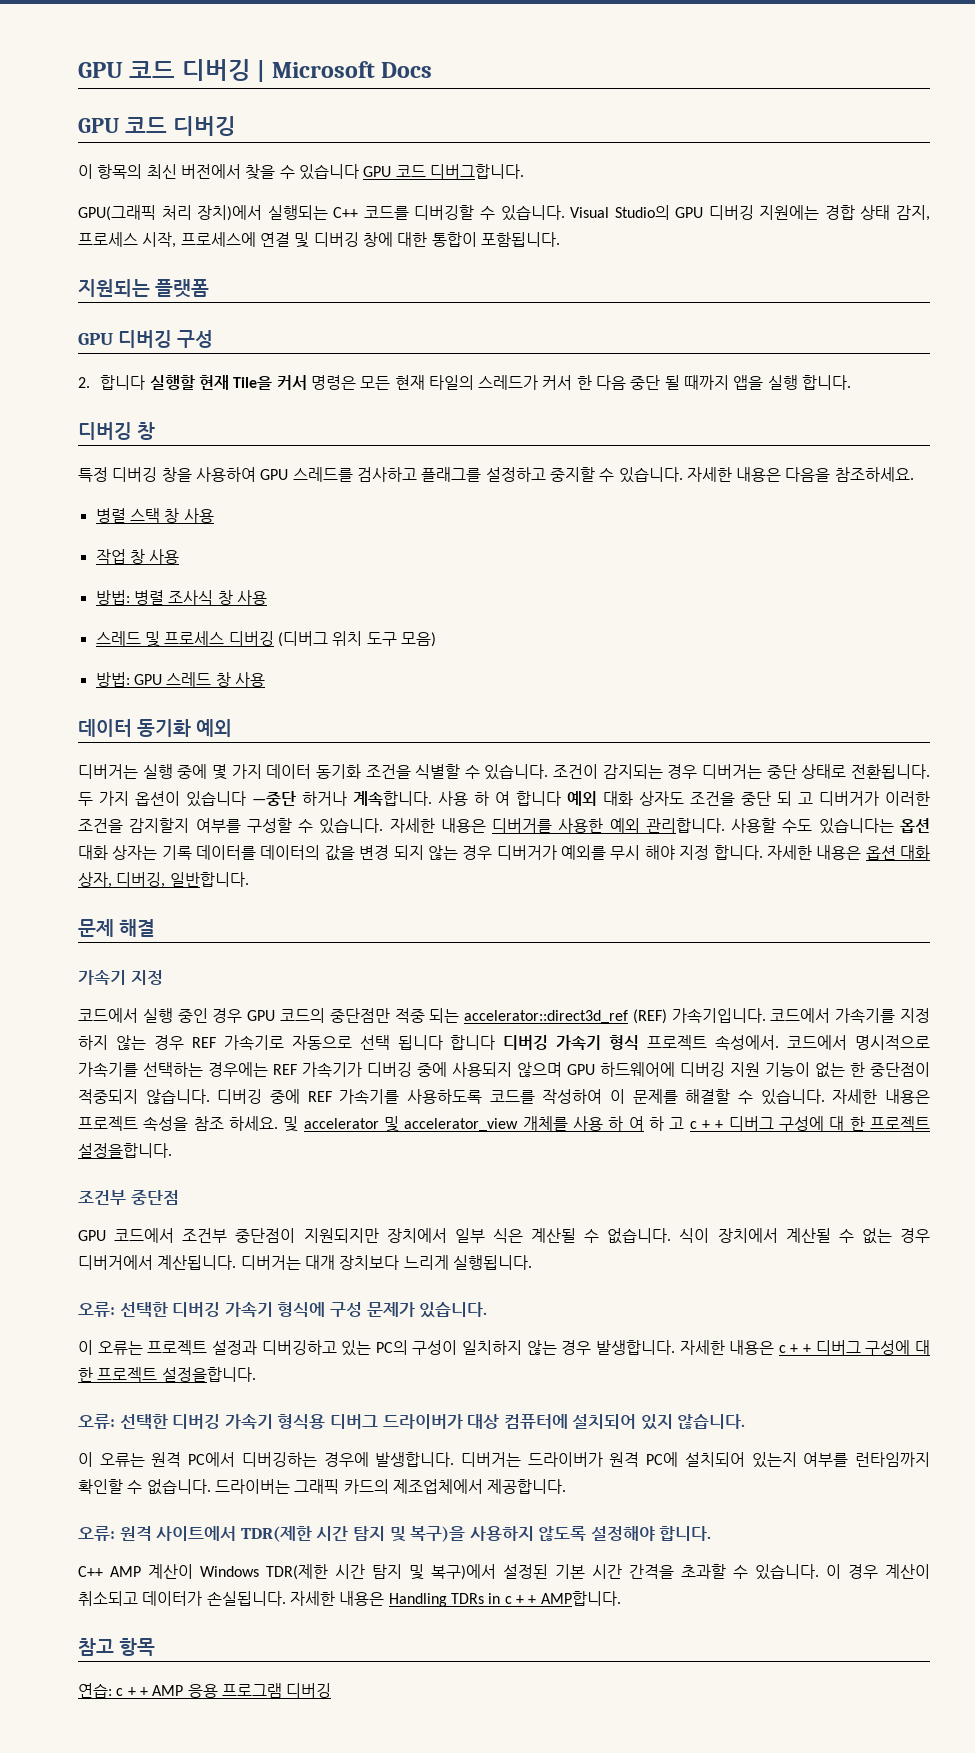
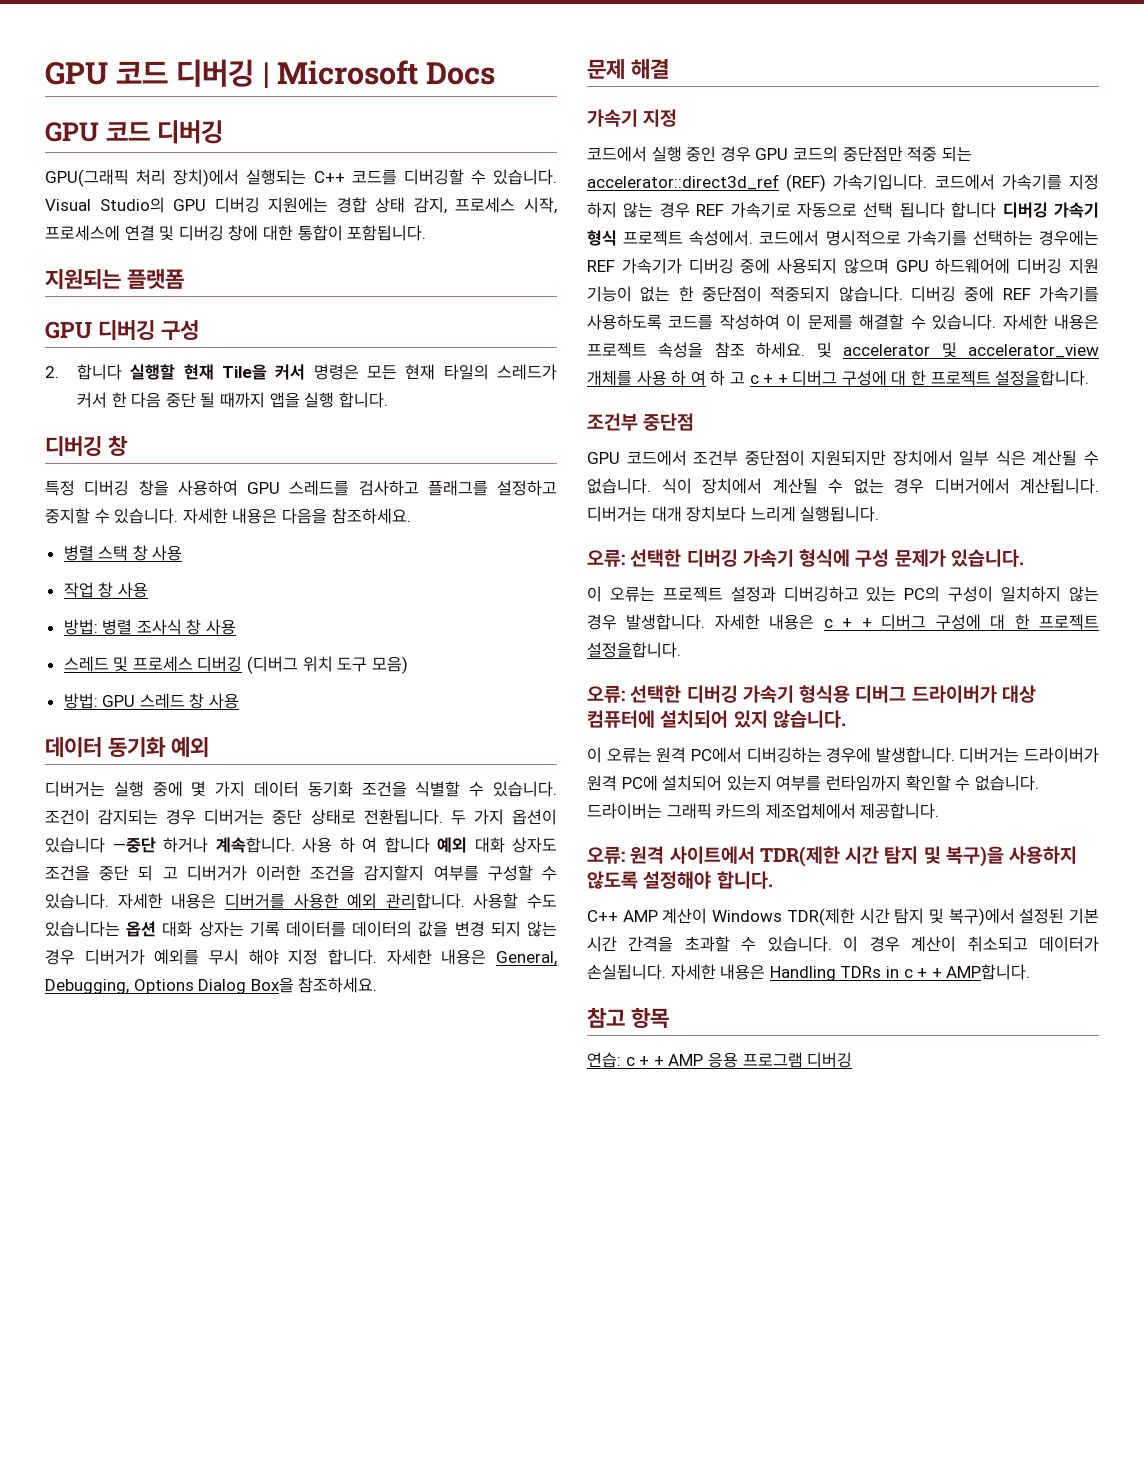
[78,164,524,180] // 이 항목의 최신 버전에서 찾을 수 있습니다 GPU 코드 디버그합니다. -> (224, 132) none
[865,845,930,860] [78,872,249,888] 옵션 대화 상자, 디버깅, 일반합니다. -> [496,951,557,966] [45,977,378,994] General, Debugging, Options Dialog Box을 참조하세요.

